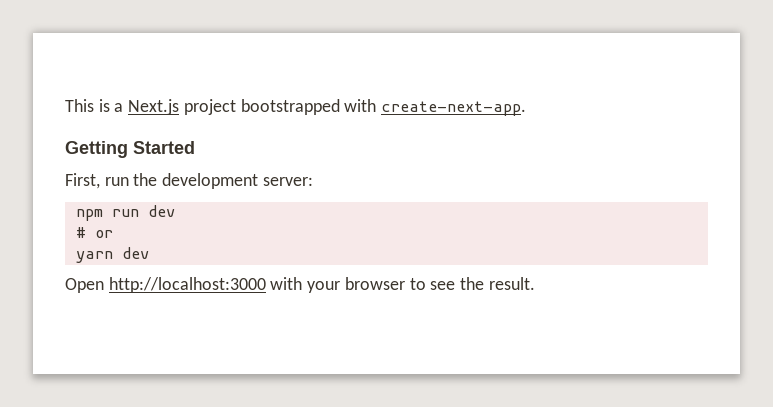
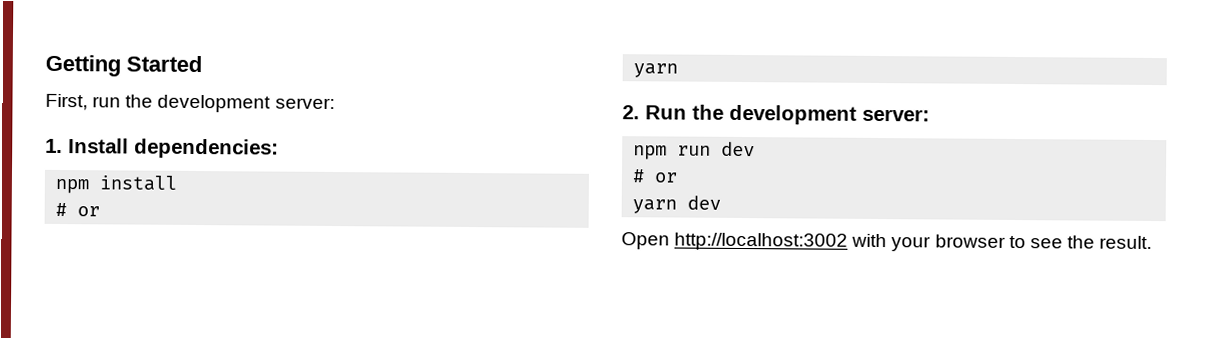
[65,99,527,116] This is a Next.js project bootstrapped with create-next-app. // -> (45, 65) none
(313, 181) none -> [45,138,279,159] [55,175,178,194] [55,202,101,217] [633,63,679,78] [622,104,930,125] // 1. Install dependencies: // npm install // # or // yarn // 2. Run the development server:
[108,277,266,293] http://localhost:3000 -> [674,232,849,251] http://localhost:3002

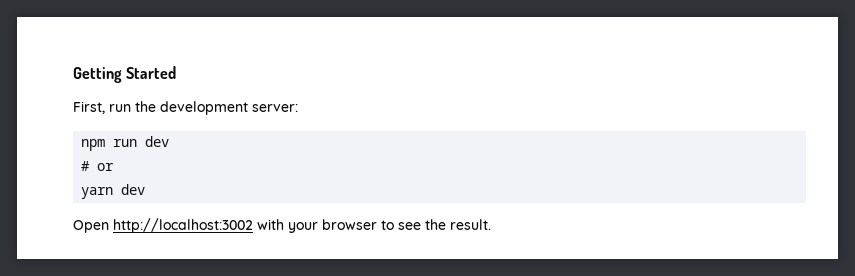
[45,138,279,159] [55,175,178,194] [55,202,101,217] [633,63,679,78] [622,104,930,125] // 1. Install dependencies: // npm install // # or // yarn // 2. Run the development server: -> (298, 108) none

